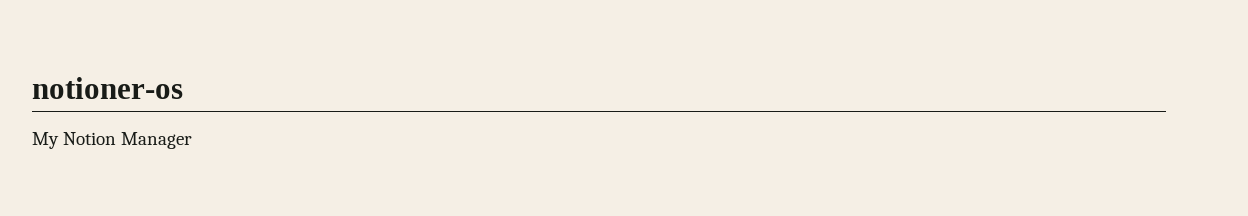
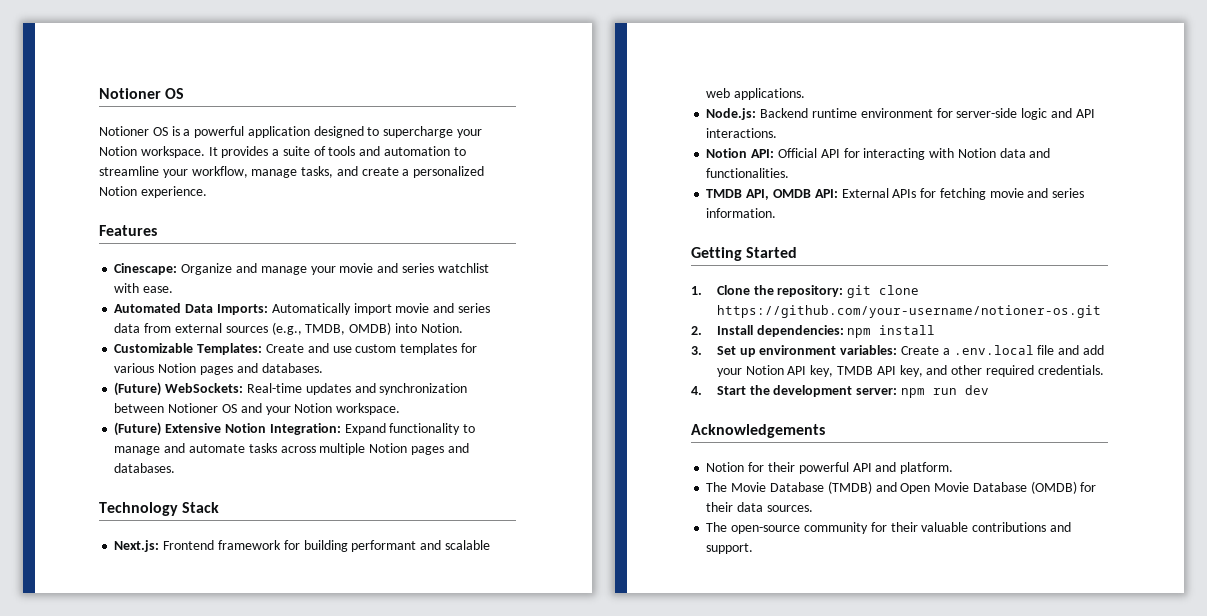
[32,77,183,99] [32,132,193,149] notioner-os // My Notion Manager -> [99,88,185,99] [99,126,483,138] [99,146,466,158] [99,166,485,178] [99,186,207,198] [99,225,157,236] [114,263,489,275] [114,283,174,293] [114,303,490,315] [114,322,463,335] [114,343,477,355] [114,363,323,375] [114,382,468,396] [114,403,401,415] [114,422,476,436] [114,443,469,455] [114,463,176,473] [99,502,220,516] [114,540,490,552] [706,88,806,100] [706,108,1095,120] [706,128,778,138] [706,148,1051,160] [706,168,790,178] [706,188,1085,200] [706,208,777,218] [691,247,798,261] [691,285,920,298] [716,305,1101,318] [691,325,936,338] [691,345,1104,357] [716,365,1104,377] [691,385,989,398] [691,424,825,438] [706,462,954,474] [706,481,1097,494] [706,502,813,512] [706,522,1071,534] [706,543,754,554] Notioner OS // Notioner OS is a powerful application designed to supercharge your Notion workspace. It provides a suite of tools and automation to streamline your workflow, manage tasks, and create a personalized Notion experience. // Features // Cinescape: Organize and manage your movie and series watchlist with ease. // Automated Data Imports: Automatically import movie and series data from external sources (e.g., TMDB, OMDB) into Notion. // Customizable Templates: Create and use custom templates for various Notion pages and databases. // (Future) WebSockets: Real-time updates and synchronization between Notioner OS and your Notion workspace. // (Future) Extensive Notion Integration: Expand functionality to manage and automate tasks across multiple Notion pages and databases. // Technology Stack // Next.js: Frontend framework for building performant and scalable web applications. // Node.js: Backend runtime environment for server-side logic and API interactions. // Notion API: Official API for interacting with Notion data and functionalities. // TMDB API, OMDB API: External APIs for fetching movie and series information. // Getting Started // 1. Clone the repository: git clone https://github.com/your-username/notioner-os.git // 2. Install dependencies: npm install // 3. Set up environment variables: Create a .env.local file and add your Notion API key, TMDB API key, and other required credentials. // 4. Start the development server: npm run dev // Acknowledgements // Notion for their powerful API and platform. // The Movie Database (TMDB) and Open Movie Database (OMDB) for their data sources. // The open-source community for their valuable contributions and support.

